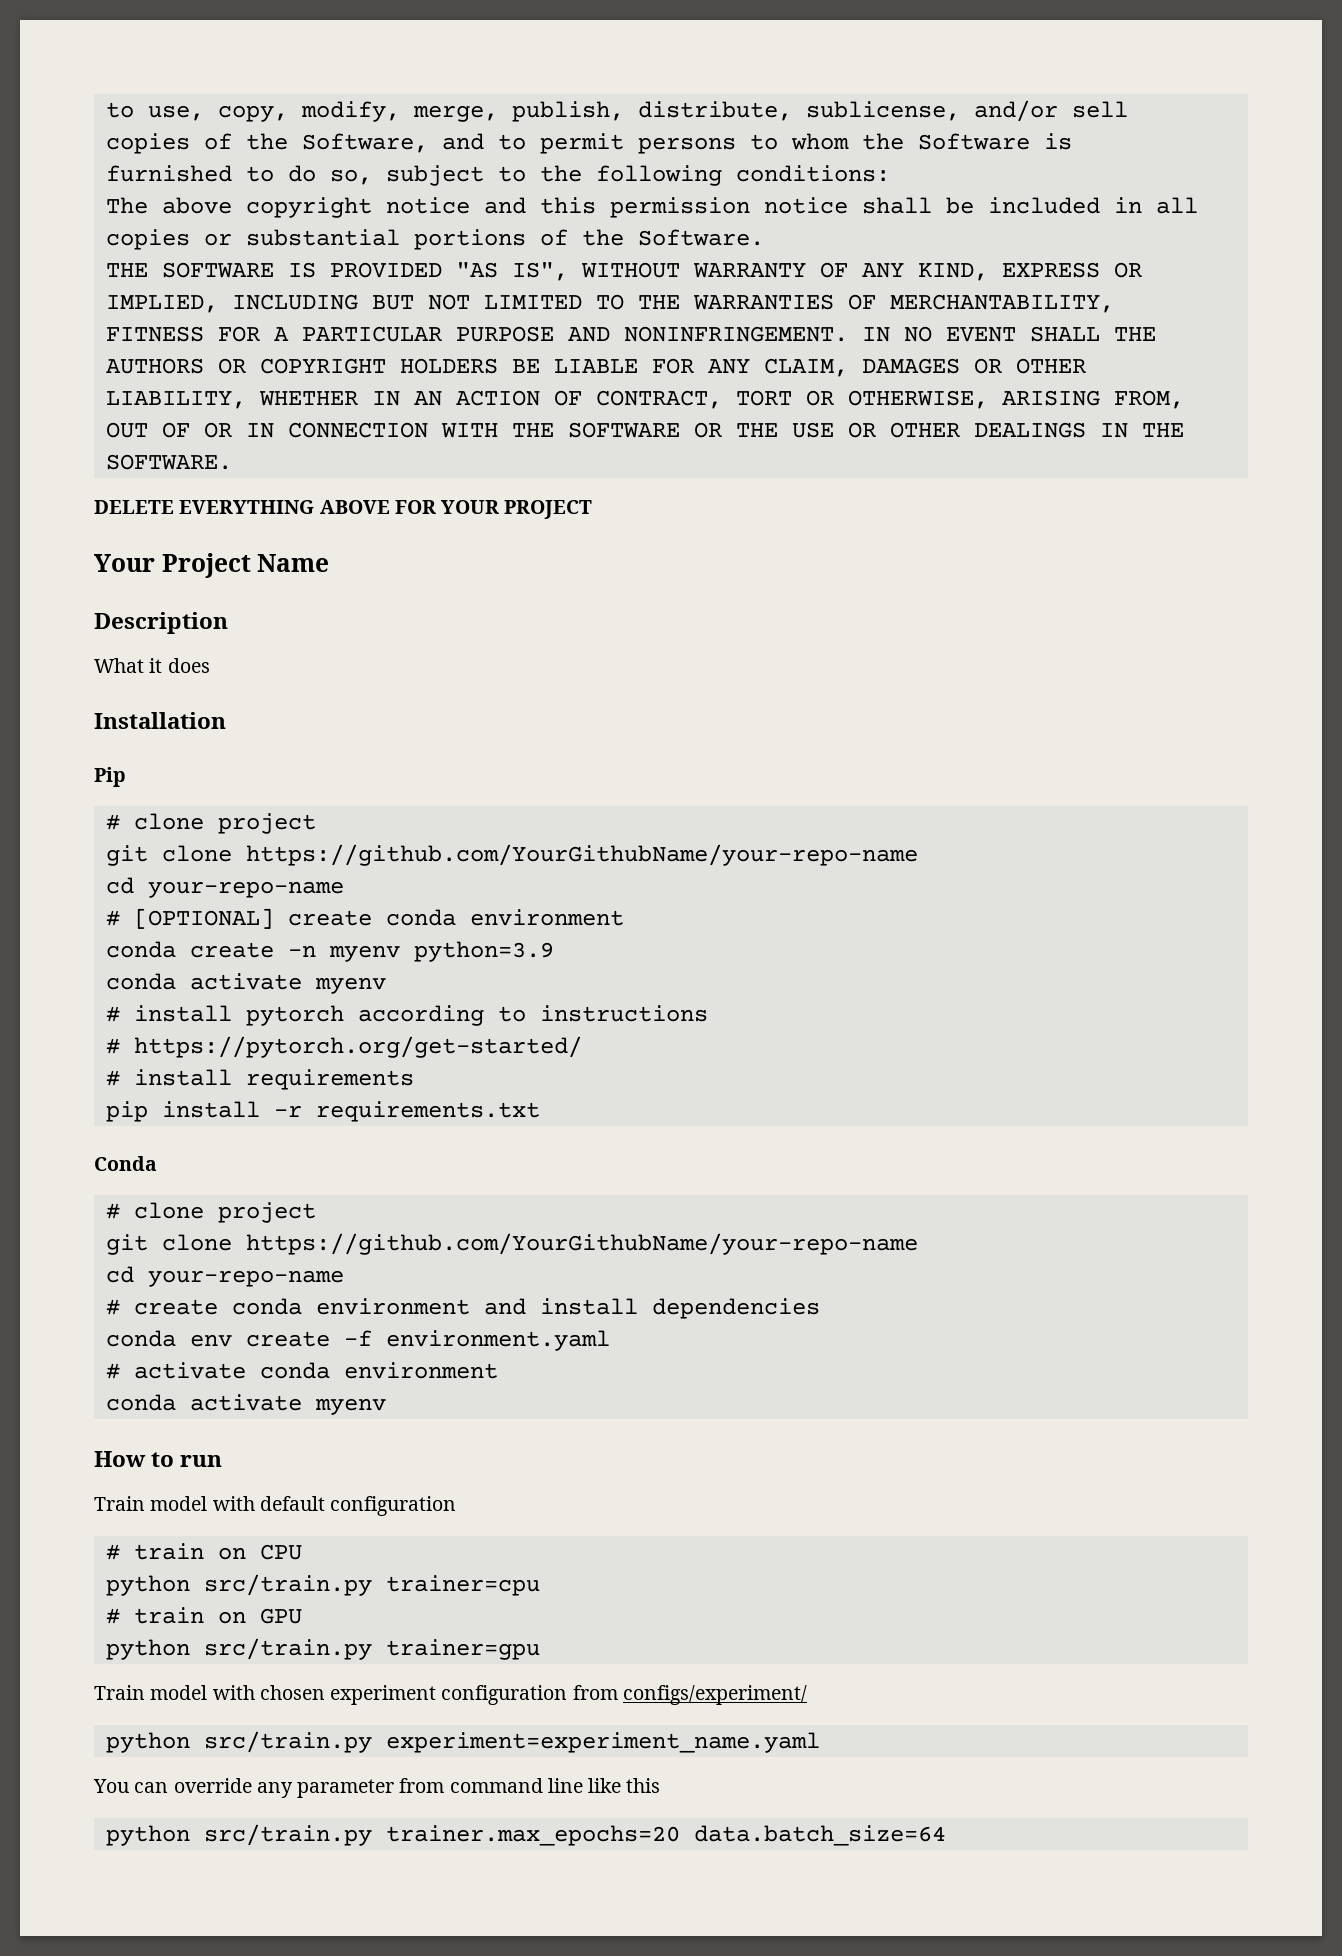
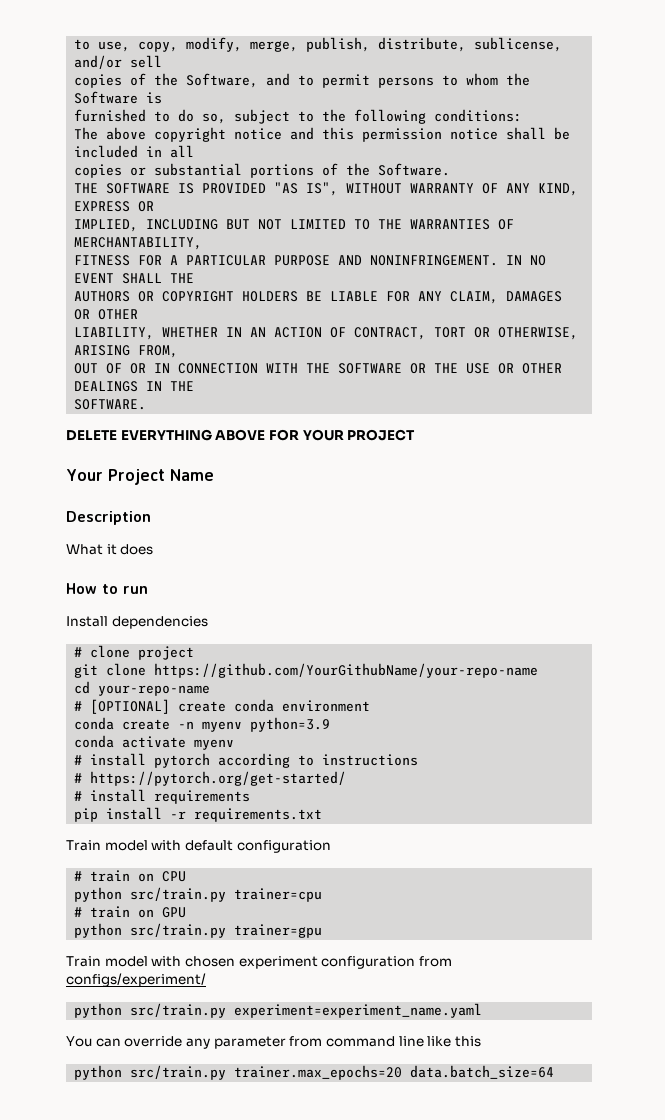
[94,712,226,729] [94,767,126,787] Installation // Pip -> [66,583,148,594] [66,616,208,629] How to run // Install dependencies
[94,1156,157,1171] [105,1202,316,1223] [105,1233,918,1255] [105,1266,344,1287] [105,1298,820,1319] [105,1330,610,1351] [105,1362,498,1379] [105,1394,386,1415] [94,1451,223,1467] // Conda // # clone project // git clone https://github.com/YourGithubName/your-repo-name // cd your-repo-name // # create conda environment and install dependencies // conda env create -f environment.yaml // # activate conda environment // conda activate myenv // How to run -> (323, 815) none

